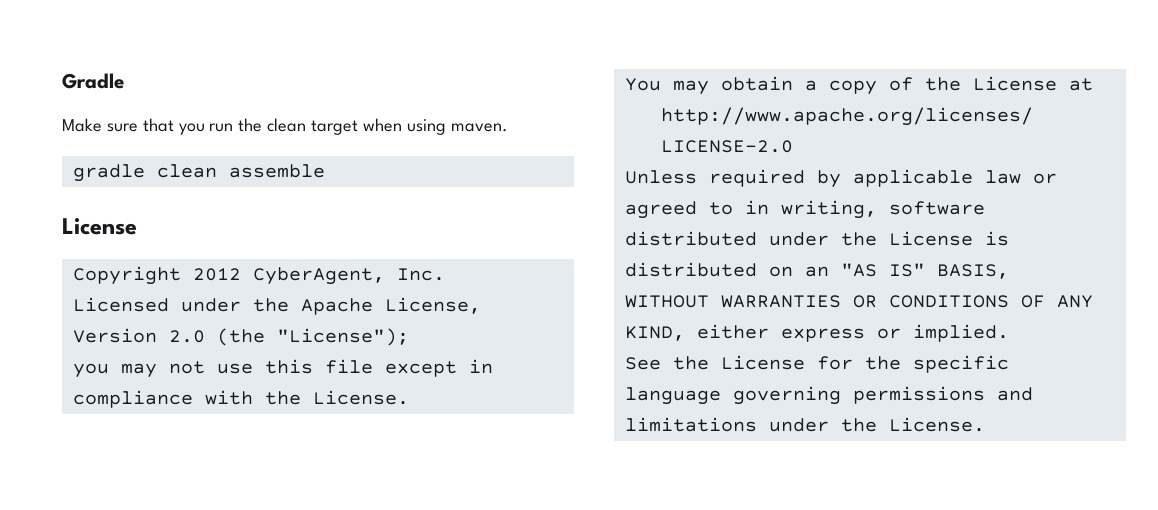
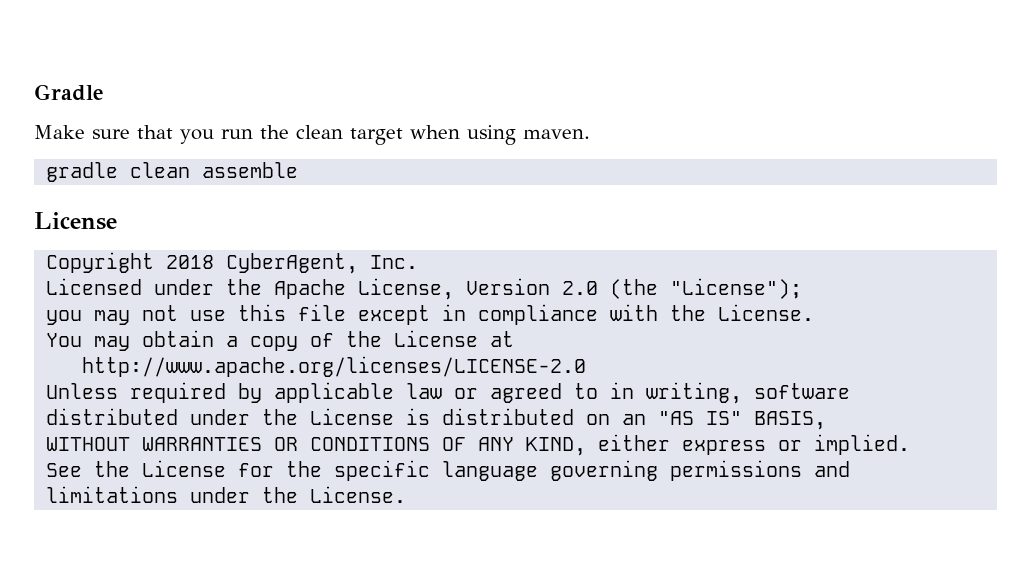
[192,268,241,281] 2012 -> [166,255,215,269] 2018

